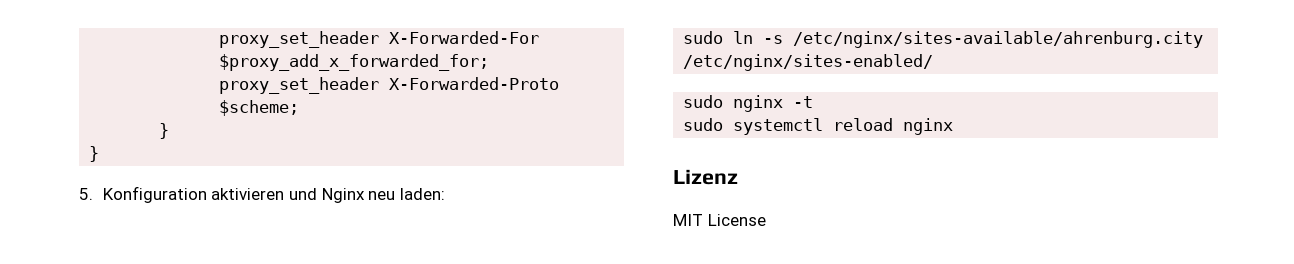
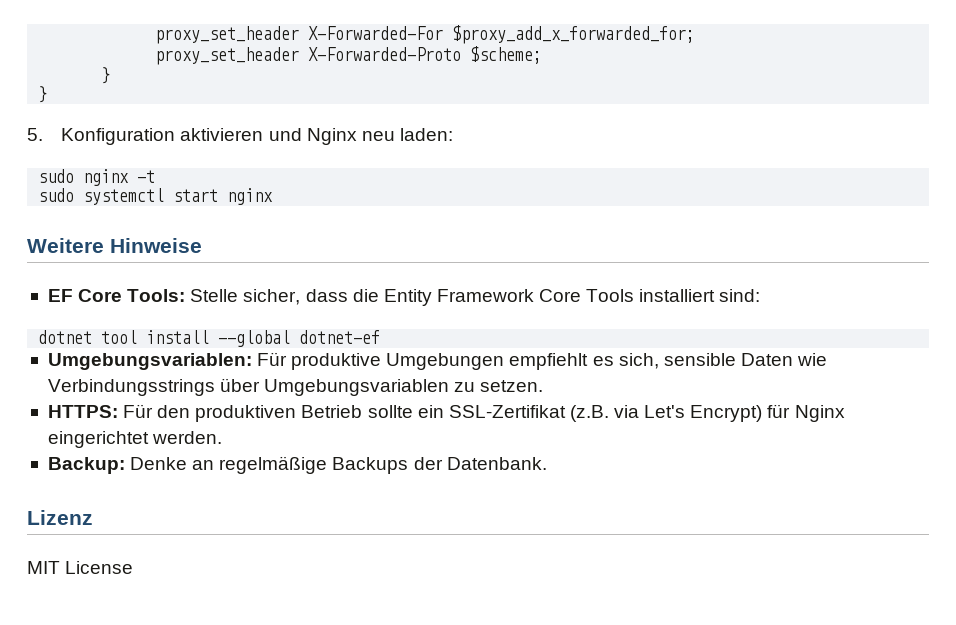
[683,31,1204,48] [683,54,934,71] // sudo ln -s /etc/nginx/sites-available/ahrenburg.city /etc/nginx/sites-enabled/ -> (453, 134) none
[833,118,954,135] reload nginx -> [173,188,274,205] [27,238,202,253] [47,289,761,306] [38,330,381,347] [47,352,828,370] [47,378,544,396] [47,404,845,422] [47,431,223,448] [47,456,547,474] start nginx // Weitere Hinweise // EF Core Tools: Stelle sicher, dass die Entity Framework Core Tools installiert sind: // dotnet tool install --global dotnet-ef // Umgebungsvariablen: Für produktive Umgebungen empfiehlt es sich, sensible Daten wie Verbindungsstrings über Umgebungsvariablen zu setzen. // HTTPS: Für den produktiven Betrieb sollte ein SSL-Zertifikat (z.B. via Let's Encrypt) für Nginx eingerichtet werden. // Backup: Denke an regelmäßige Backups der Datenbank.

